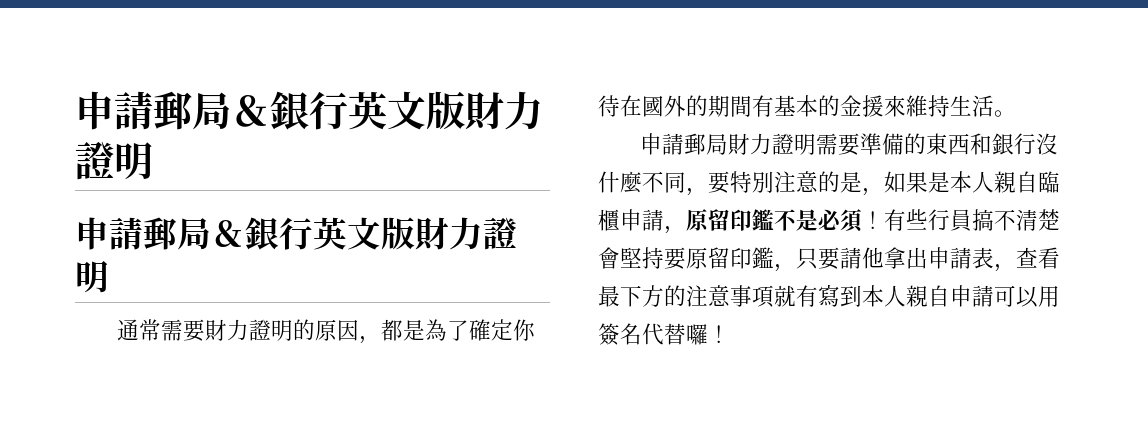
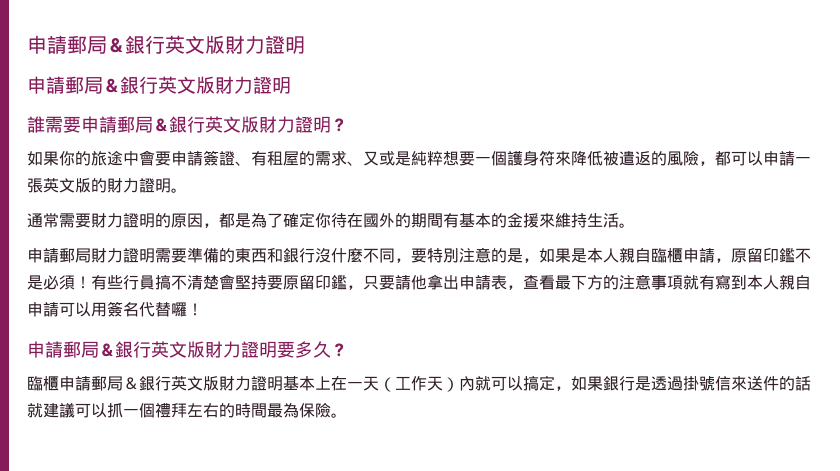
(109, 277) none -> [27,116,347,133] [27,150,811,166] [27,178,187,193] // 誰需要申請郵局＆銀行英文版財力證明？ // 如果你的旅途中會要申請簽證、有租屋的需求、又或是純粹想要一個護身符來降低被遣返的風險，都可以申請一張英文版的財力證明。
(730, 334) none -> [27,341,347,358] [27,375,811,392] [27,402,347,418] // 申請郵局＆銀行英文版財力證明要多久？ // 臨櫃申請郵局＆銀行英文版財力證明基本上在一天（工作天）內就可以搞定，如果銀行是透過掛號信來送件的話就建議可以抓一個禮拜左右的時間最為保險。

